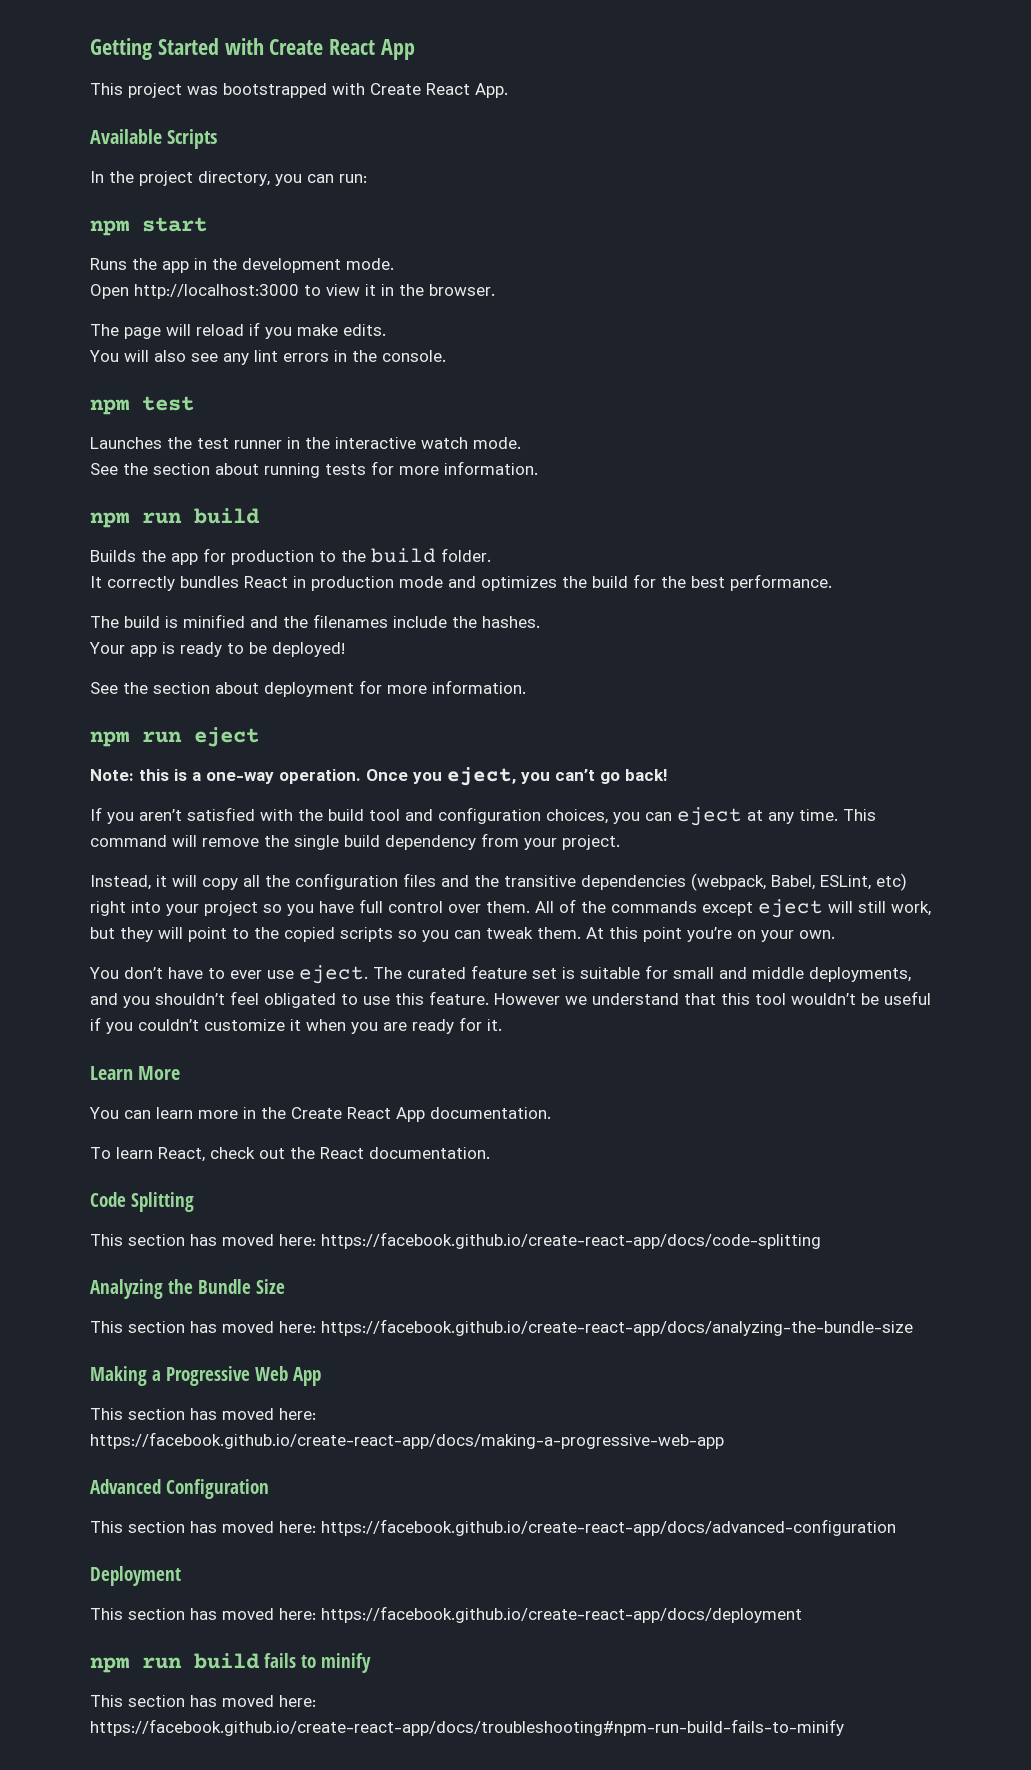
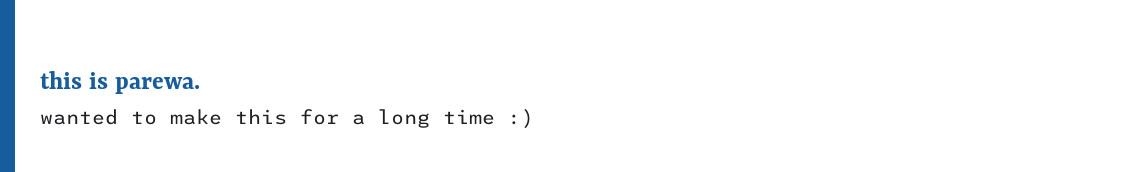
[90,38,416,60] [90,83,508,98] [90,129,218,149] [90,171,367,186] [90,217,207,236] [90,258,394,273] [90,284,495,299] [90,322,386,339] [89,350,446,365] [90,396,194,415] [90,437,521,449] [90,461,538,478] [90,508,260,528] [90,548,491,565] [90,574,832,591] [90,614,540,628] [89,642,345,657] [90,680,526,697] [90,727,259,747] [90,767,667,786] [90,807,876,826] [90,833,620,850] [90,873,907,891] [90,899,931,918] [90,927,835,942] [89,965,911,984] [90,991,931,1008] [90,1017,502,1034] [90,1066,181,1080] [89,1107,551,1122] [90,1147,490,1162] [90,1192,194,1212] [90,1232,821,1249] [90,1279,285,1299] [90,1319,913,1336] [90,1366,321,1386] [90,1408,316,1420] [90,1432,724,1449] [90,1479,269,1499] [90,1519,896,1536] [90,1566,181,1586] [90,1606,802,1623] [90,1653,371,1673] [90,1695,316,1707] [90,1719,844,1736] Getting Started with Create React App // This project was bootstrapped with Create React App. // Available Scripts // In the project directory, you can run: // npm start // Runs the app in the development mode. // Open http://localhost:3000 to view it in the browser. // The page will reload if you make edits. // You will also see any lint errors in the console. // npm test // Launches the test runner in the interactive watch mode. // See the section about running tests for more information. // npm run build // Builds the app for production to the build folder. // It correctly bundles React in production mode and optimizes the build for the best performance. // The build is minified and the filenames include the hashes. // Your app is ready to be deployed! // See the section about deployment for more information. // npm run eject // Note: this is a one-way operation. Once you eject, you can’t go back! // If you aren’t satisfied with the build tool and configuration choices, you can eject at any time. This command will remove the single build dependency from your project. // Instead, it will copy all the configuration files and the transitive dependencies (webpack, Babel, ESLint, etc) right into your project so you have full control over them. All of the commands except eject will still work, but they will point to the copied scripts so you can tweak them. At this point you’re on your own. // You don’t have to ever use eject. The curated feature set is suitable for small and middle deployments, and you shouldn’t feel obligated to use this feature. However we understand that this tool wouldn’t be useful if you couldn’t customize it when you are ready for it. // Learn More // You can learn more in the Create React App documentation. // To learn React, check out the React documentation. // Code Splitting // This section has moved here: https://facebook.github.io/create-react-app/docs/code-splitting // Analyzing the Bundle Size // This section has moved here: https://facebook.github.io/create-react-app/docs/analyzing-the-bundle-size // Making a Progressive Web App // This section has moved here: https://facebook.github.io/create-react-app/docs/making-a-progressive-web-app // Advanced Configuration // This section has moved here: https://facebook.github.io/create-react-app/docs/advanced-configuration // Deployment // This section has moved here: https://facebook.github.io/create-react-app/docs/deployment // npm run build fails to minify // This section has moved here: https://facebook.github.io/create-react-app/docs/troubleshooting#npm-run-build-fails-to-minify -> [40,71,201,94] [40,109,534,129] this is parewa. // wanted to make this for a long time :)

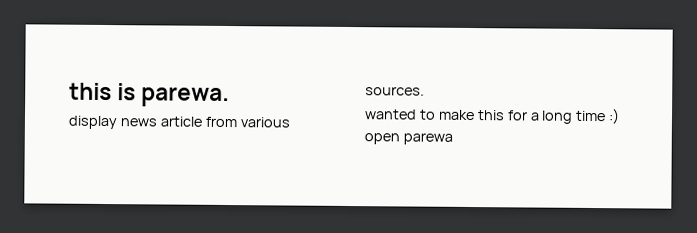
(201, 85) none -> [68,115,290,130] [365,86,425,96] // display news article from various sources.
(534, 119) none -> [364,132,453,145] // open parewa

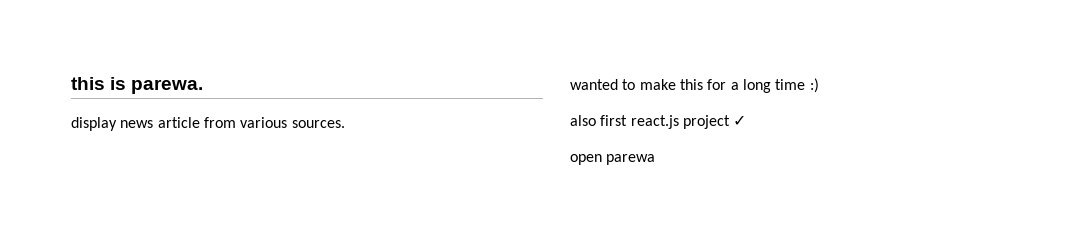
(621, 116) none -> [570,115,747,129] // also first react.js project ✓

